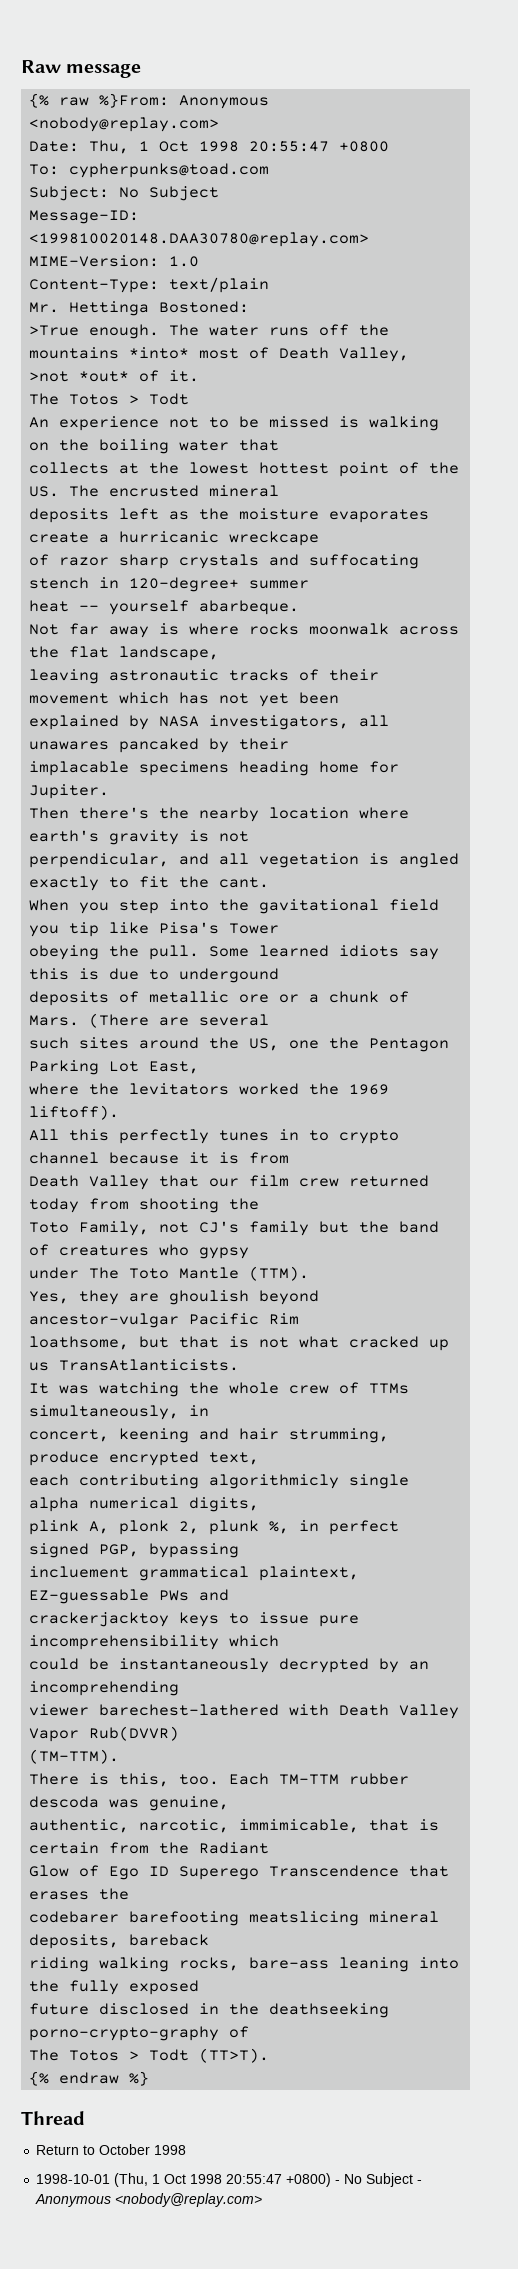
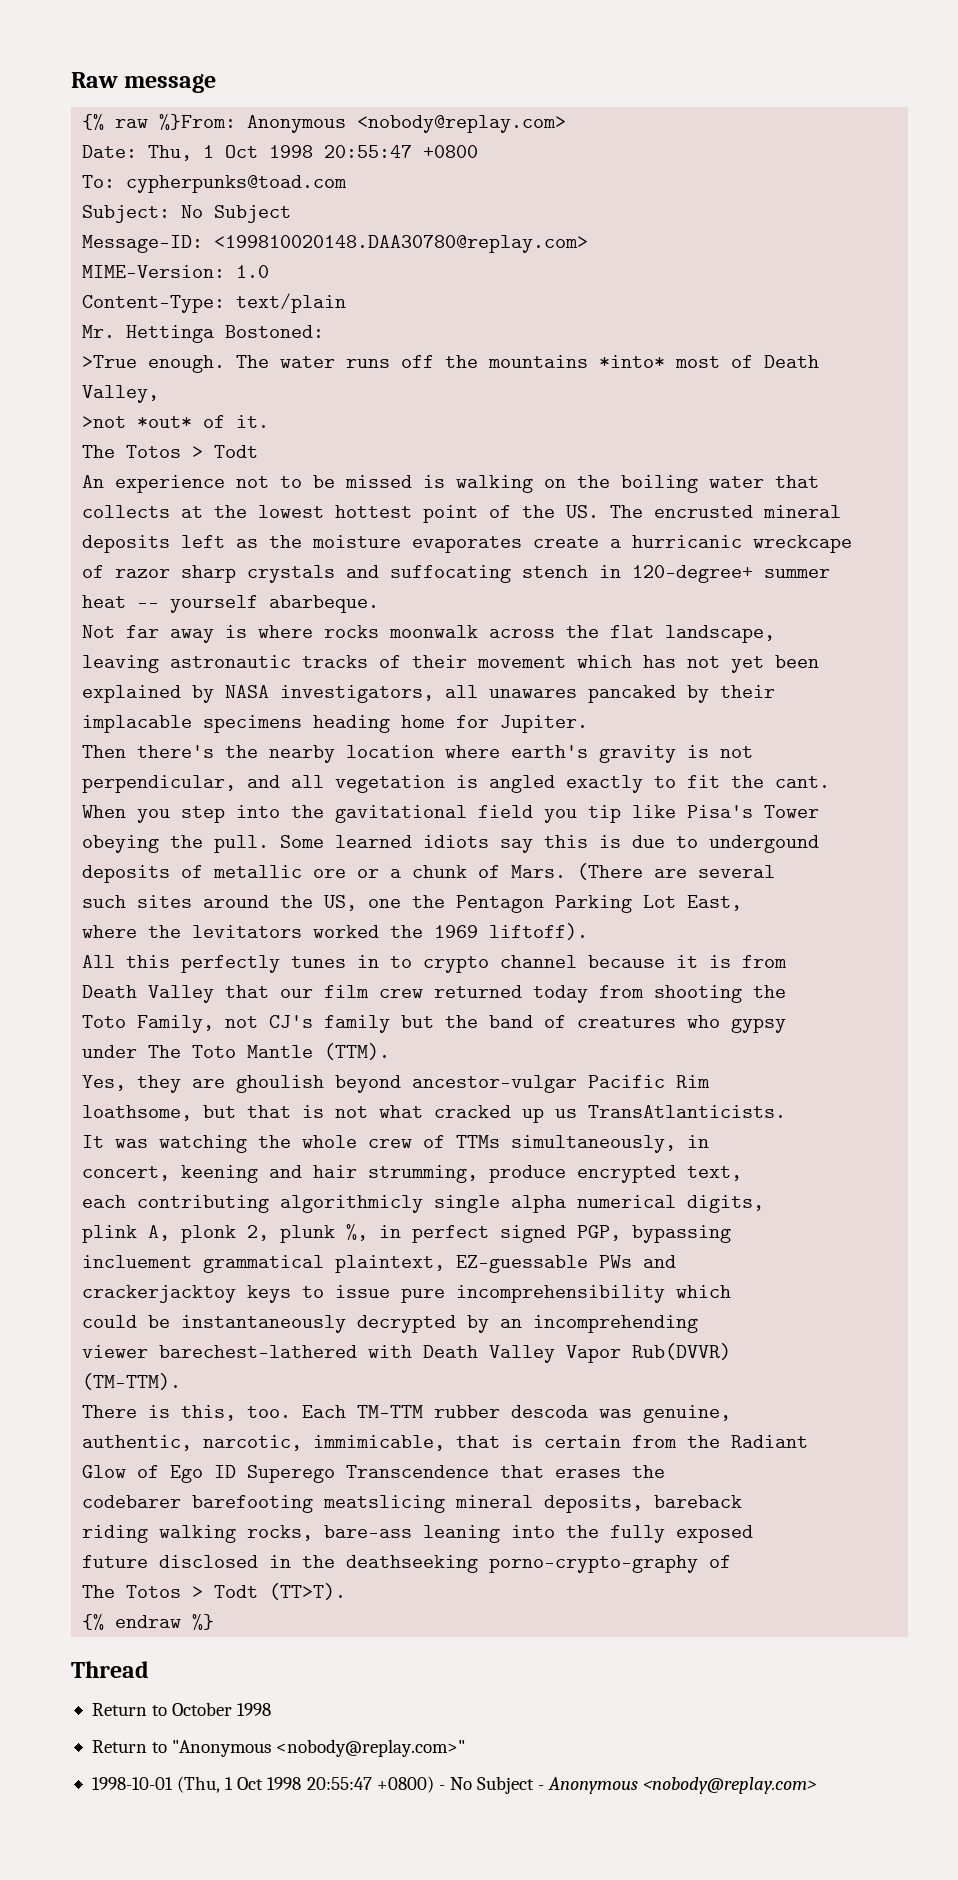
(187, 2150) none -> [91,1739,466,1757] // Return to "Anonymous <nobody@replay.com>"

